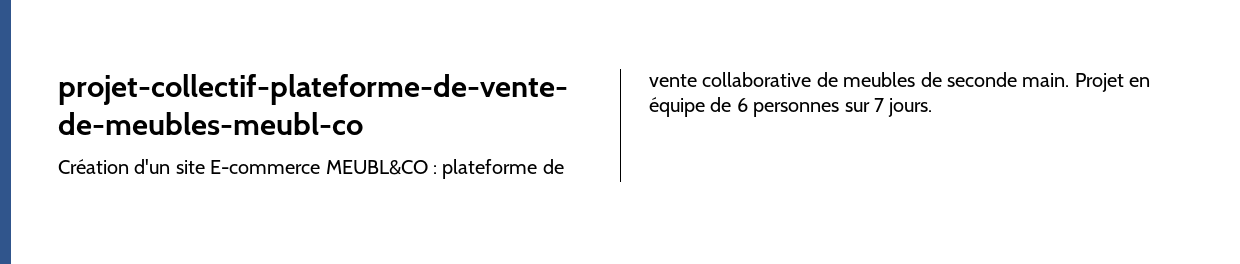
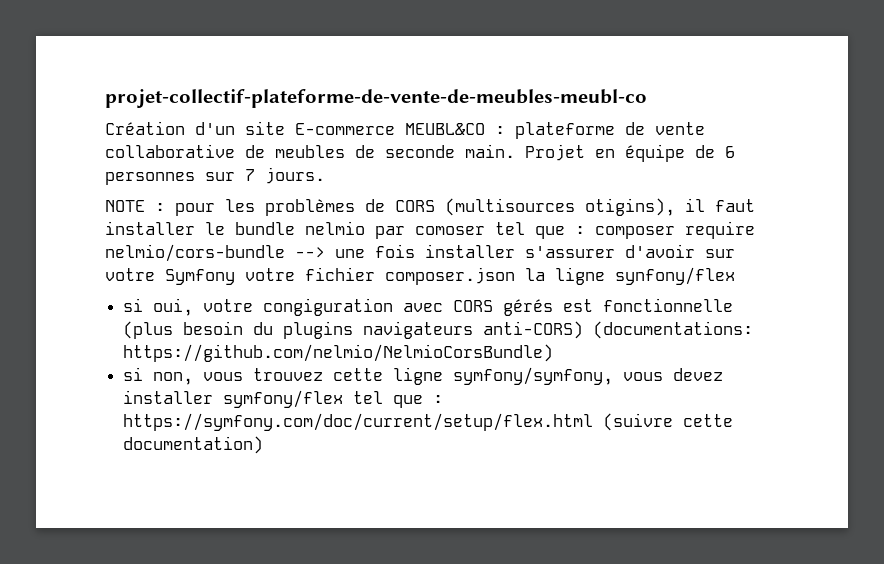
(933, 107) none -> [105,198,755,216] [105,221,755,239] [105,244,735,262] [105,267,735,285] [123,298,734,316] [123,321,754,339] [123,344,554,362] [123,367,724,385] [123,390,444,408] [123,413,734,431] [123,436,264,454] // NOTE : pour les problèmes de CORS (multisources otigins), il faut installer le bundle nelmio par comoser tel que : composer require nelmio/cors-bundle --> une fois installer s'assurer d'avoir sur votre Symfony votre fichier composer.json la ligne synfony/flex // si oui, votre congiguration avec CORS gérés est fonctionnelle (plus besoin du plugins navigateurs anti-CORS) (documentations: https://github.com/nelmio/NelmioCorsBundle) // si non, vous trouvez cette ligne symfony/symfony, vous devez installer symfony/flex tel que : https://symfony.com/doc/current/setup/flex.html (suivre cette documentation)

